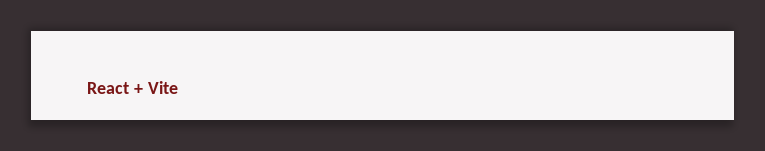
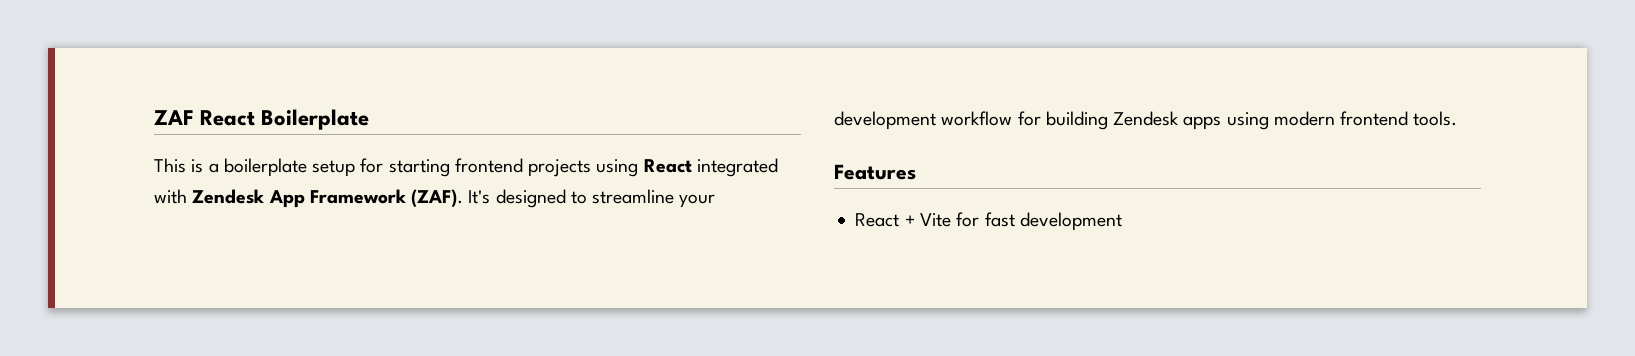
[87,81,178,94] React + Vite -> [154,109,370,130] [154,158,778,177] [154,189,716,208] [834,111,1458,130] [834,164,916,180] [855,212,1122,231] ZAF React Boilerplate // This is a boilerplate setup for starting frontend projects using React integrated with Zendesk App Framework (ZAF). It's designed to streamline your development workflow for building Zendesk apps using modern frontend tools. // Features // React + Vite for fast development

